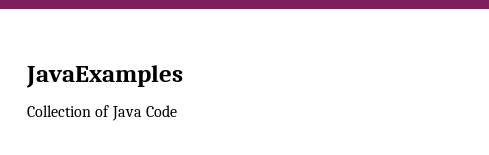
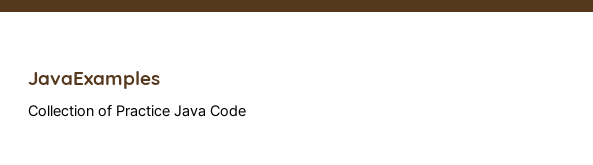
(110, 111) none -> [116,105,171,117] Practice

